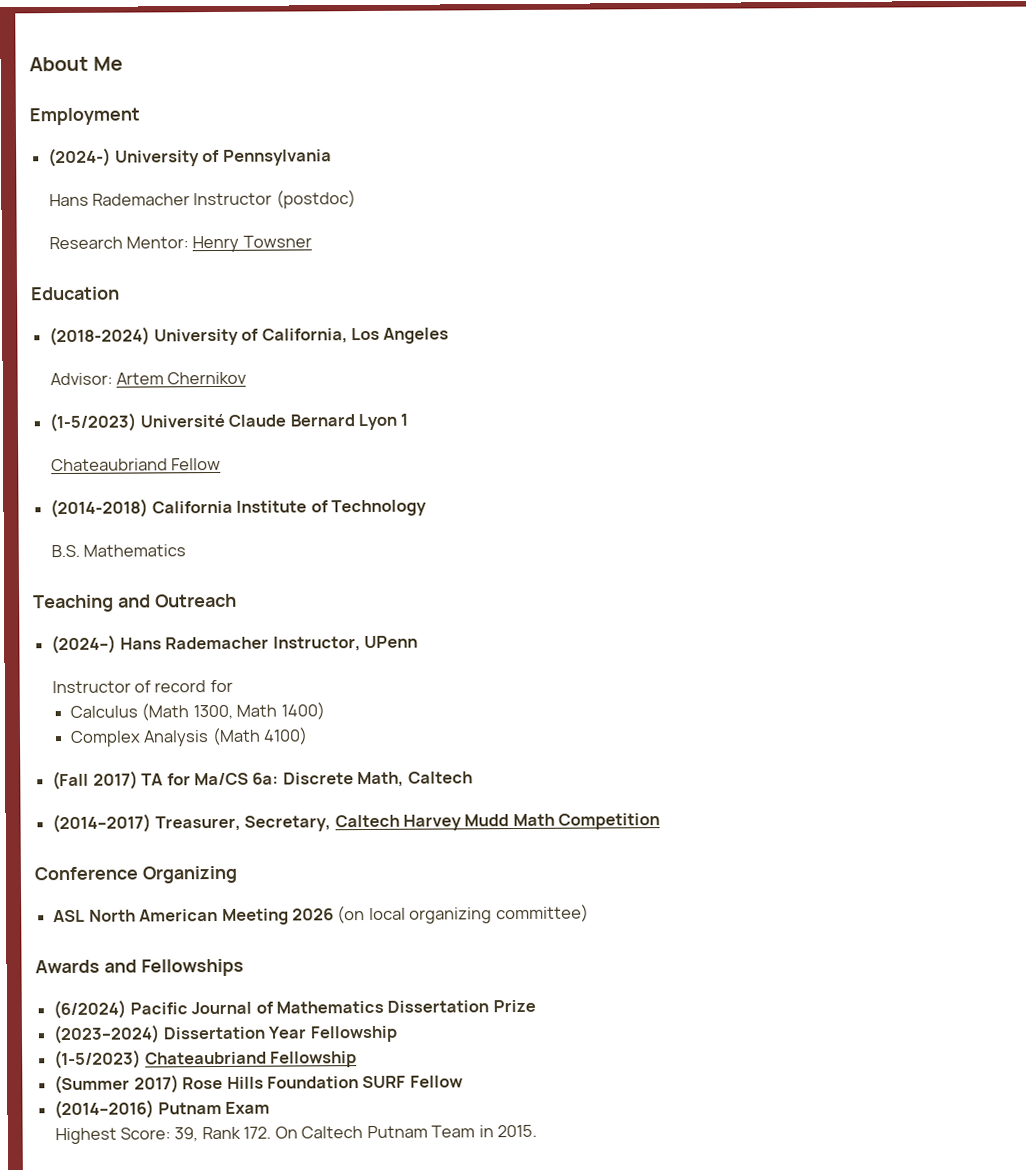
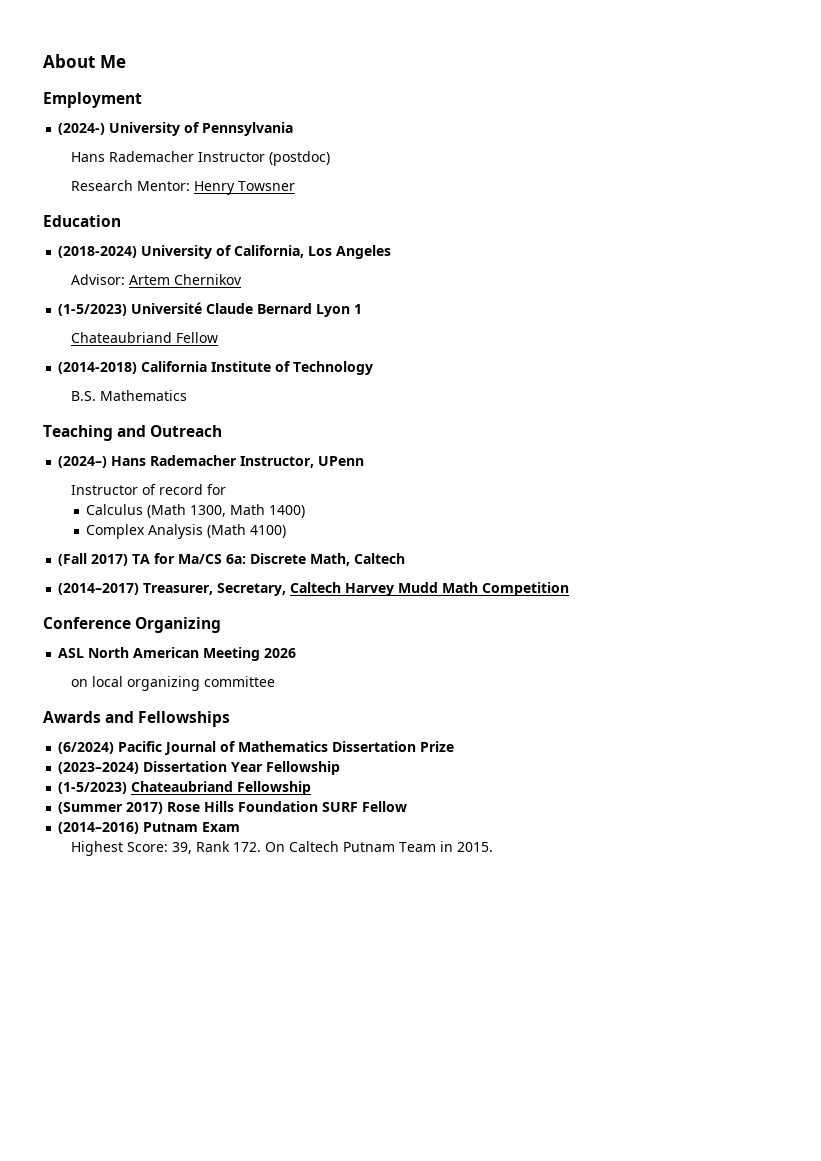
[337,906,366,924] (on -> [70,679,88,687] // on
[495,904,589,923] committee) -> [203,676,275,687] committee

